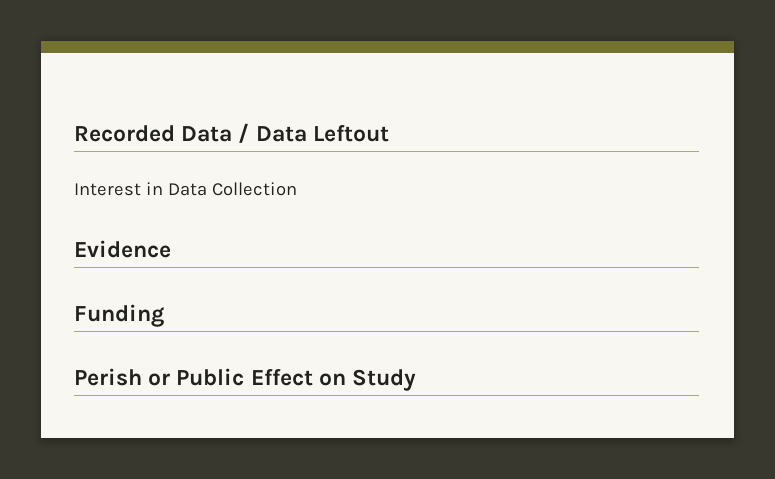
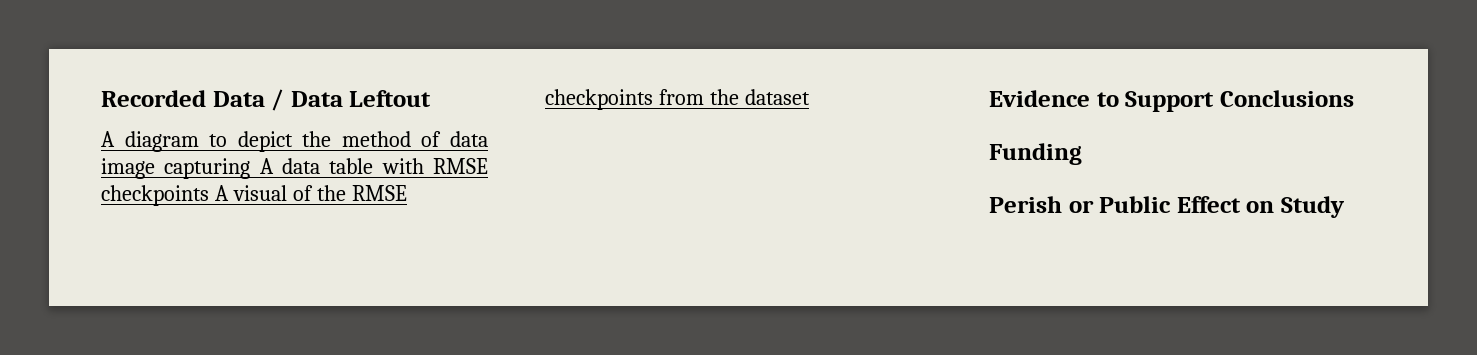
[74,182,297,196] [74,240,171,258] Interest in Data Collection // Evidence -> [101,131,488,152] [101,158,488,179] [101,185,407,206] [545,89,810,110] [989,90,1354,112] A diagram to depict the method of data image capturing A data table with RMSE checkpoints A visual of the RMSE checkpoints from the dataset // Evidence to Support Conclusions

